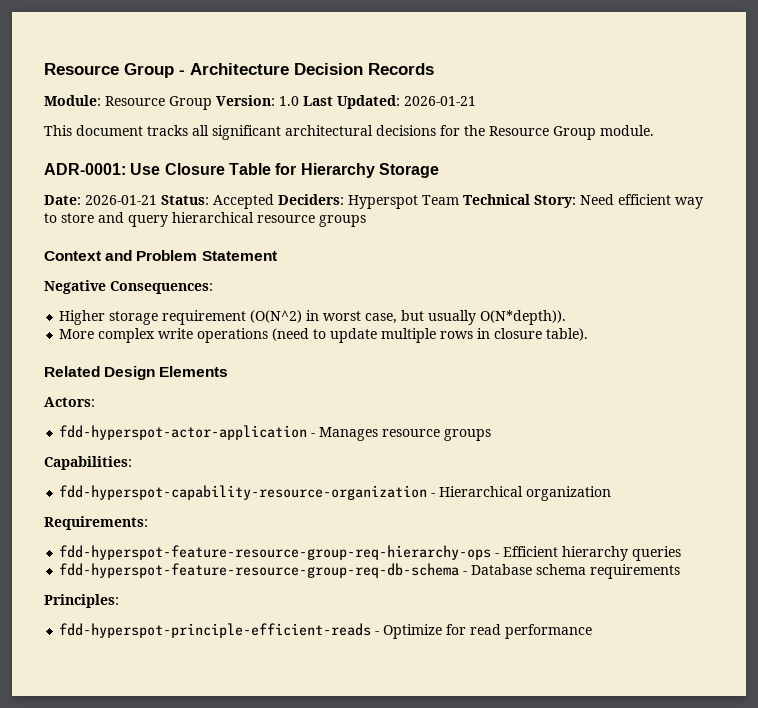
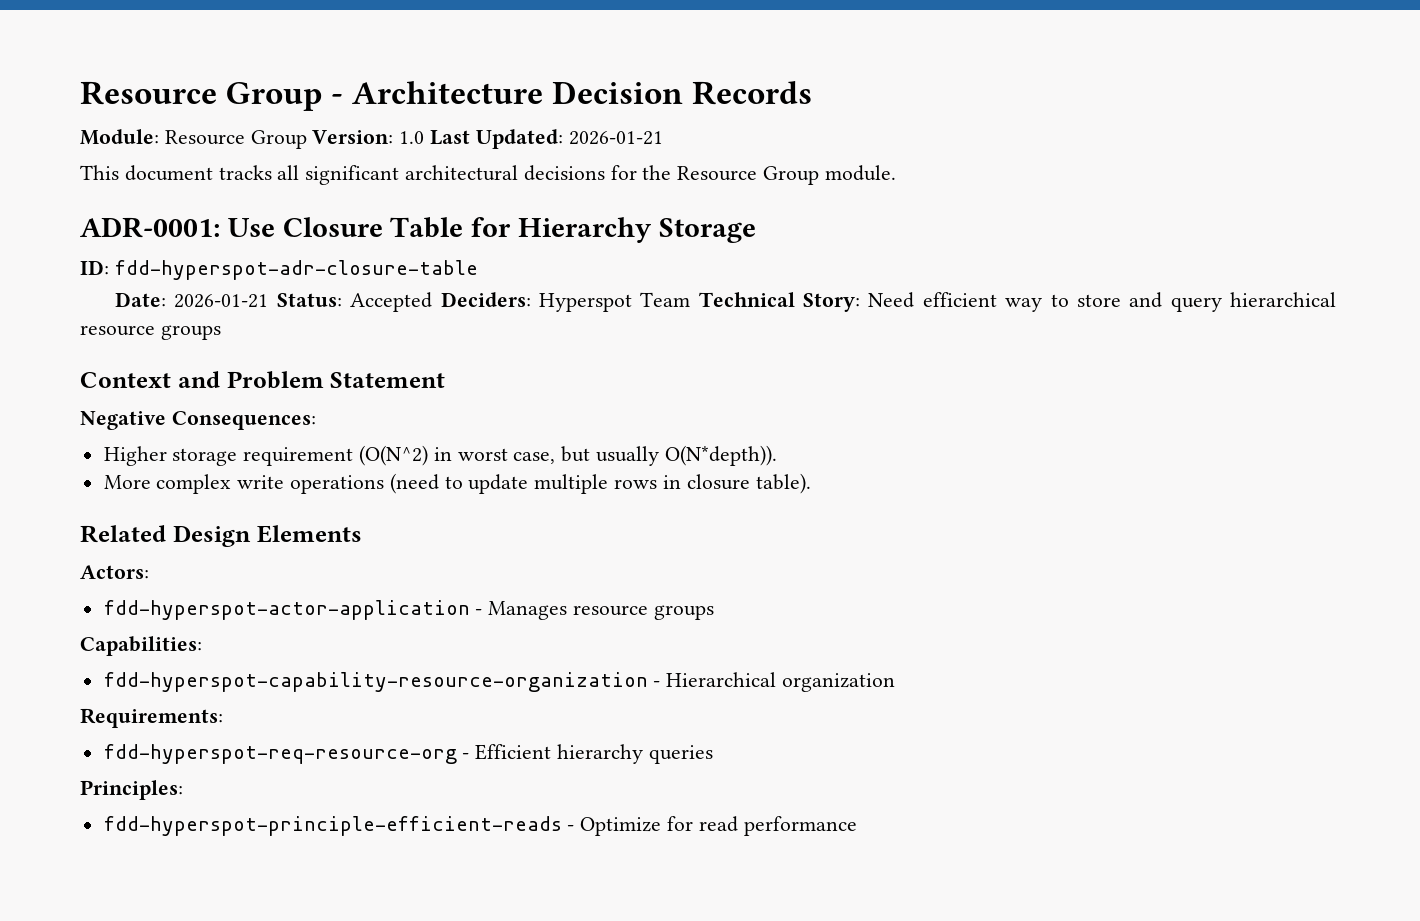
(439, 170) none -> [80,260,478,280] // ID: fdd-hyperspot-adr-closure-table
[59,545,492,560] fdd-hyperspot-feature-resource-group-req-hierarchy-ops -> [103,744,457,764] fdd-hyperspot-req-resource-org
[59,563,681,579] // fdd-hyperspot-feature-resource-group-req-db-schema - Database schema requirements -> (713, 754) none

